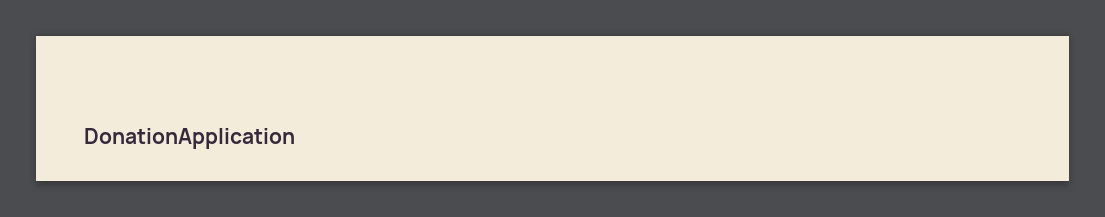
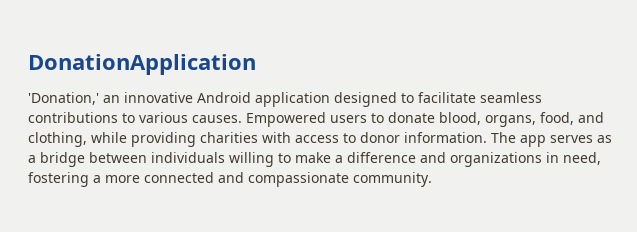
(295, 138) none -> [28,92,542,107] [28,112,604,127] [28,132,612,147] [28,152,601,167] [28,172,432,187] // 'Donation,' an innovative Android application designed to facilitate seamless contributions to various causes. Empowered users to donate blood, organs, food, and clothing, while providing charities with access to donor information. The app serves as a bridge between individuals willing to make a difference and organizations in need, fostering a more connected and compassionate community.

